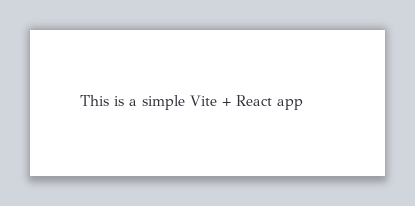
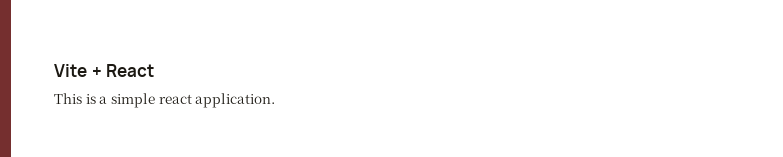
(80, 100) none -> [54,64,155,77] Vite + React //
[190,95,303,110] Vite + React app -> [158,93,276,108] react application.

